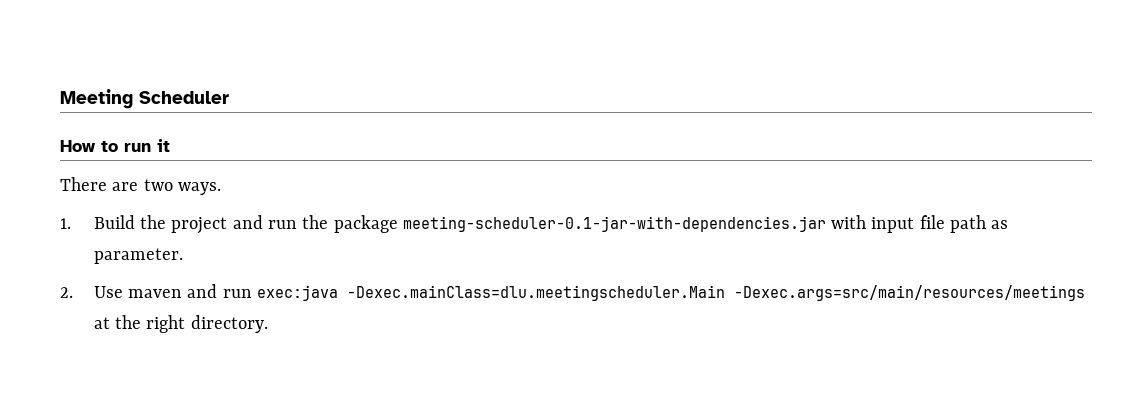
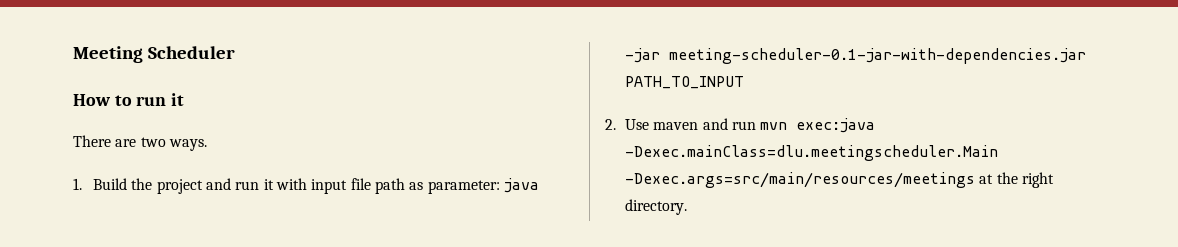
[302,215,826,233] the package meeting-scheduler-0.1-jar-with-dependencies.jar -> [263,179,274,190] it
[93,248,183,264] parameter. -> [427,178,539,194] [625,48,1087,64] [625,76,745,89] parameter: java -jar meeting-scheduler-0.1-jar-with-dependencies.jar PATH_TO_INPUT
(252, 293) none -> [760,122,788,130] mvn

